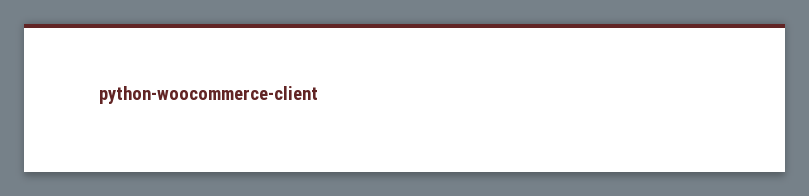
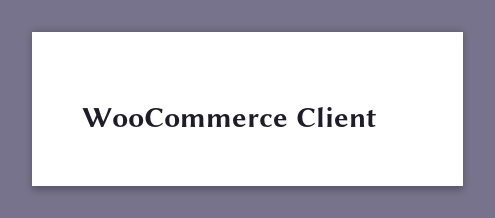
[99,86,318,104] python-woocommerce-client -> [82,107,376,127] WooCommerce Client

